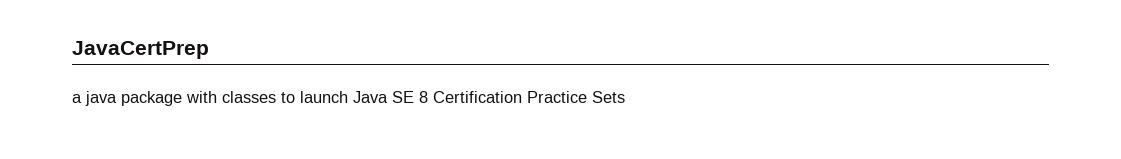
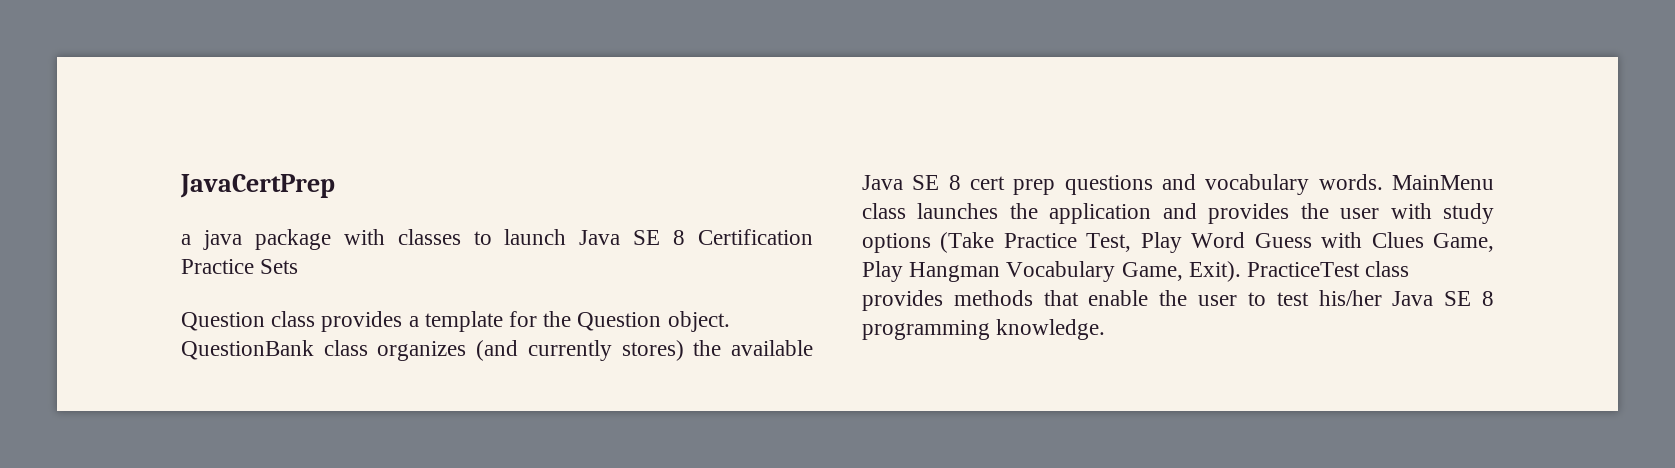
(625, 97) none -> [181,311,730,332] [181,340,813,361] [862,174,1494,195] [862,203,1494,224] [862,232,1494,253] [862,261,1410,282] [862,290,1494,311] [862,319,1106,340] // Question class provides a template for the Question object. QuestionBank class organizes (and currently stores) the available Java SE 8 cert prep questions and vocabulary words. MainMenu class launches the application and provides the user with study options (Take Practice Test, Play Word Guess with Clues Game, Play Hangman Vocabulary Game, Exit). PracticeTest class provides methods that enable the user to test his/her Java SE 8 programming knowledge.

